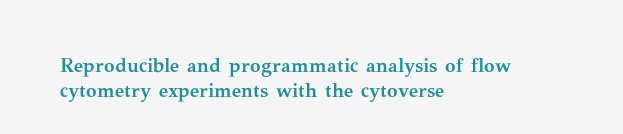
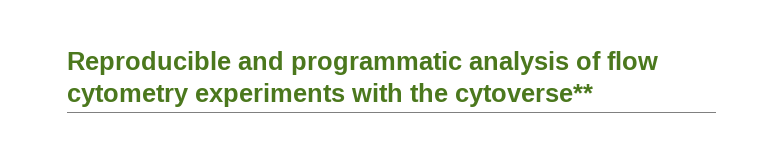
[361,86,444,102] cytoverse -> [455,84,593,107] cytoverse**

